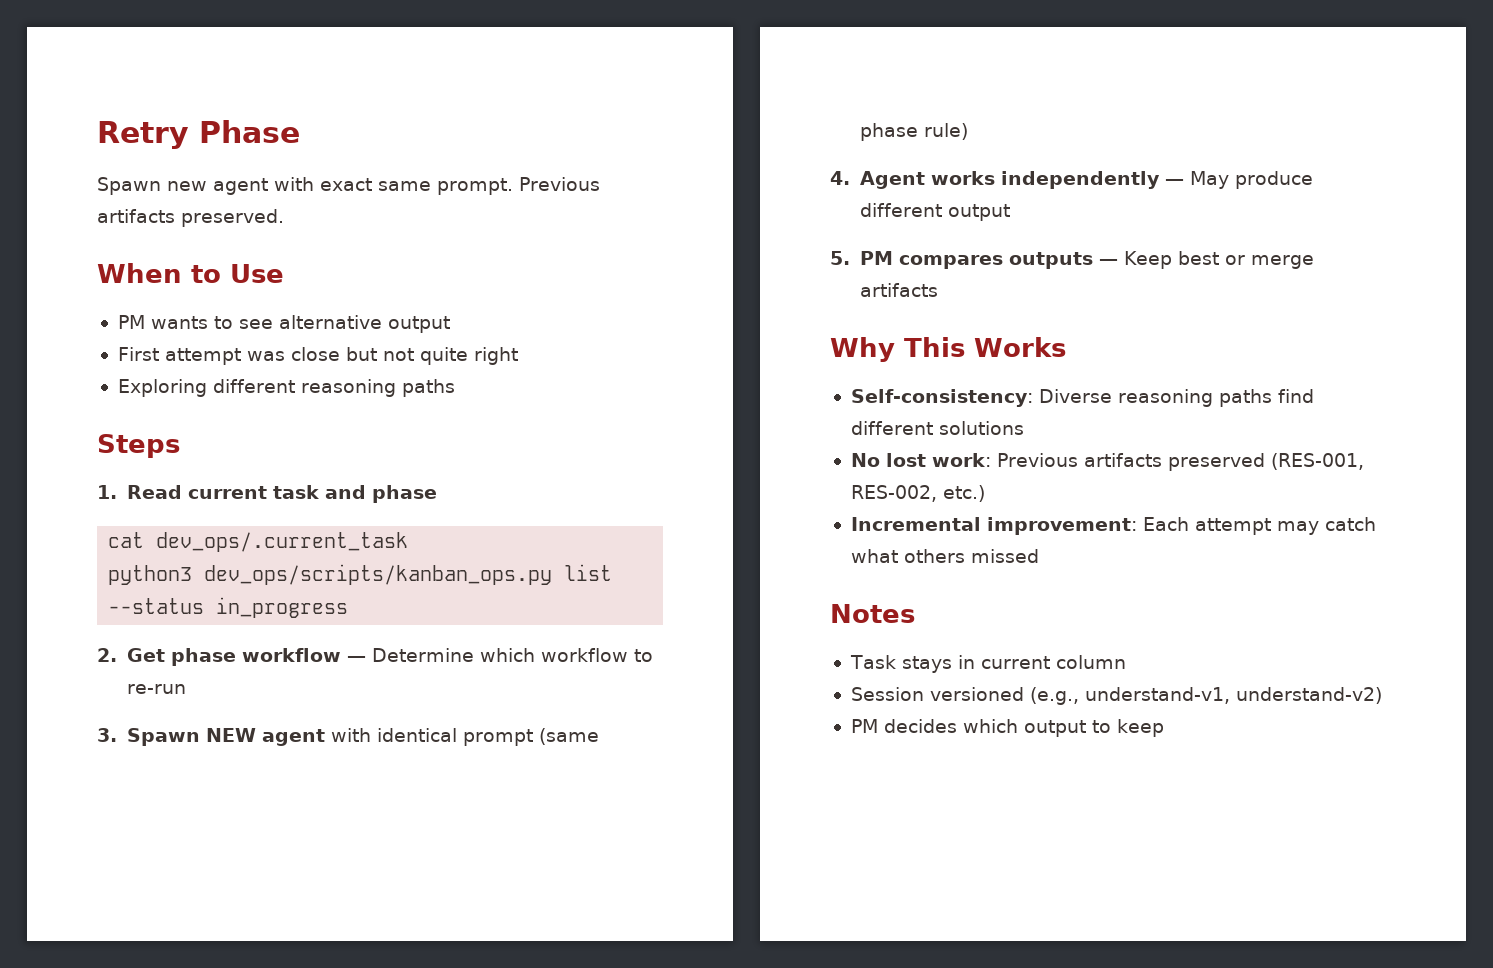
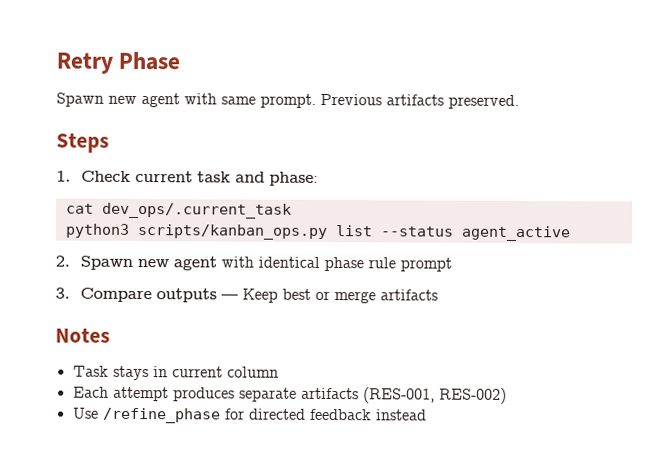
[320,178,372,191] exact -> (217, 99) none
[97,263,284,283] [117,315,450,333] [117,347,518,365] [117,379,455,397] // When to Use // PM wants to see alternative output // First attempt was close but not quite right // Exploring different reasoning paths -> (519, 101) none
[127,485,183,499] Read -> [80,170,131,182] Check
[372,485,438,503] phase -> [268,171,318,186] phase:
[204,564,553,585] dev_ops/scripts/kanban_ops.py -> [136,224,328,240] scripts/kanban_ops.py
[216,597,349,618] [97,648,654,666] [127,684,187,694] [97,728,257,746] in_progress // 2. Get phase workflow — Determine which workflow to re-run // 3. Spawn NEW -> [460,225,571,242] [55,255,169,270] agent_active // 2. Spawn new
(458, 735) none -> [323,256,396,272] phase rule
[539,728,600,745] [860,123,969,141] [830,171,1314,189] [860,203,1011,221] [830,251,1004,269] (same phase rule) // 4. Agent works independently — May produce different output // 5. PM compares -> [55,287,152,303] // 3. Compare
[830,337,1066,362] [850,389,1314,407] [850,421,1024,435] [850,453,1364,471] [850,485,985,502] [850,517,1376,535] [850,549,1039,563] // Why This Works // Self-consistency: Diverse reasoning paths find different solutions // No lost work: Previous artifacts preserved (RES-001, RES-002, etc.) // Incremental improvement: Each attempt may catch what others missed -> (438, 295) none
[850,687,1382,705] [850,719,1164,737] Session versioned (e.g., understand-v1, understand-v2) // PM decides which output to keep -> [72,386,507,404] [72,407,427,424] Each attempt produces separate artifacts (RES-001, RES-002) // Use /refine_phase for directed feedback instead

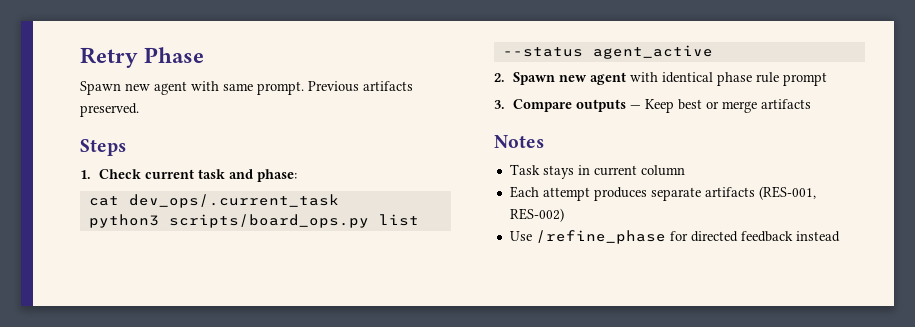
[136,224,328,240] scripts/kanban_ops.py -> [168,214,369,228] scripts/board_ops.py

